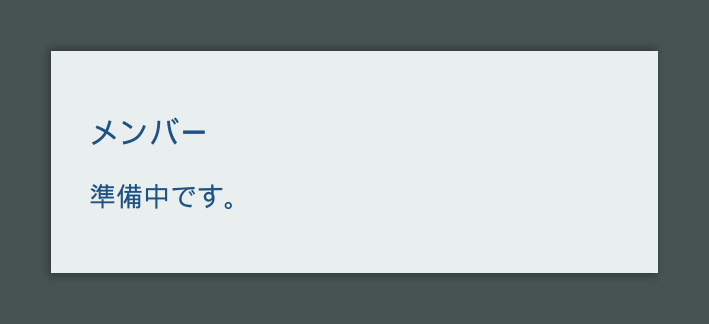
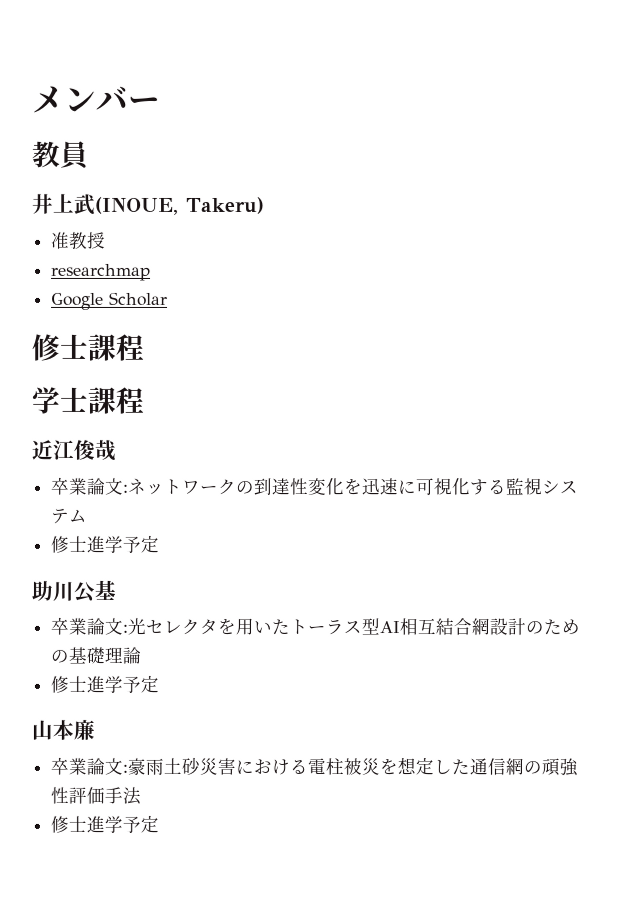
[89,183,251,210] 準備中です。 -> [32,140,89,169] [32,193,265,215] [51,231,107,250] [51,263,152,281] [51,291,169,310] [32,333,145,361] [32,386,145,414] [31,439,117,461] [50,476,579,496] [50,508,88,524] [50,534,160,553] [31,579,116,603] [50,616,581,636] [50,646,142,664] [50,674,160,693] [31,719,95,740] [50,756,579,777] [50,786,142,805] [50,814,160,833] 教員 // 井上武(INOUE, Takeru) // 准教授 // researchmap // Google Scholar // 修士課程 // 学士課程 // 近江俊哉 // 卒業論文:ネットワークの到達性変化を迅速に可視化する監視システム // 修士進学予定 // 助川公基 // 卒業論文:光セレクタを用いたトーラス型AI相互結合網設計のための基礎理論 // 修士進学予定 // 山本廉 // 卒業論文:豪雨土砂災害における電柱被災を想定した通信網の頑強性評価手法 // 修士進学予定

